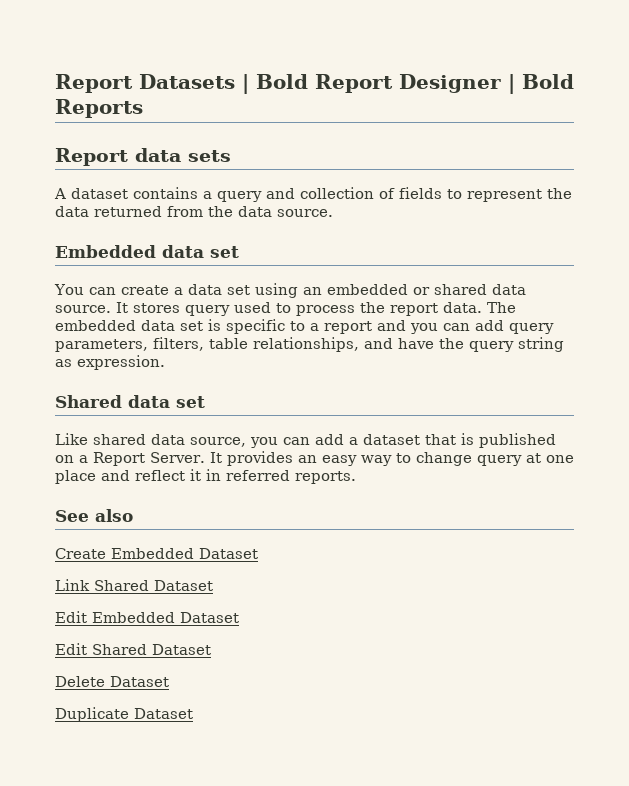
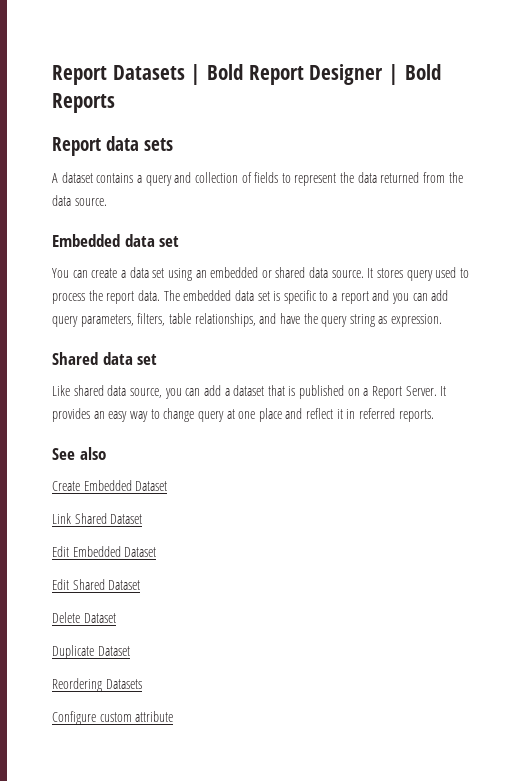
(193, 713) none -> [52,678,142,692] [52,711,174,725] // Reordering Datasets // Configure custom attribute

